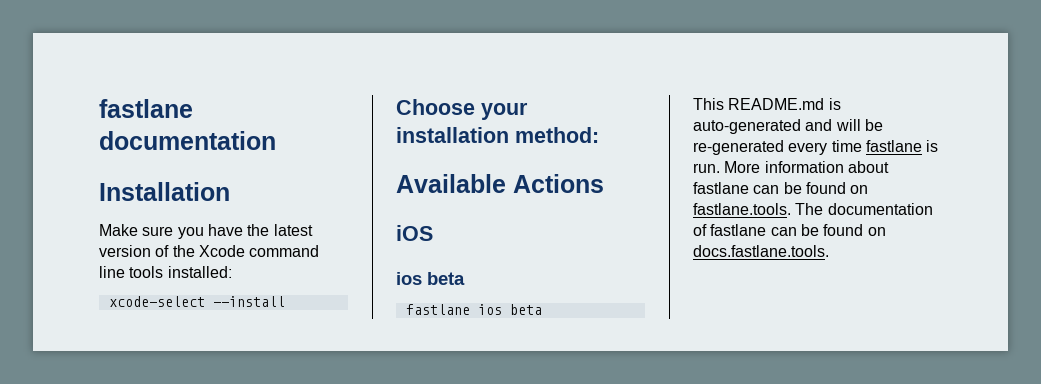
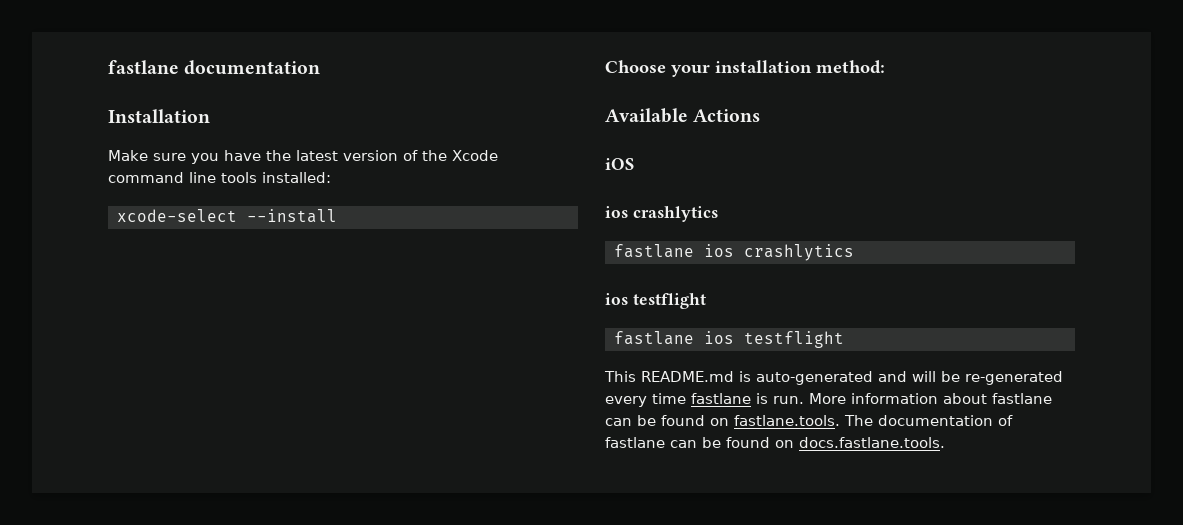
[427,272,465,285] [405,304,542,315] beta // fastlane ios beta -> [632,206,718,222] [614,244,854,261] [605,293,706,309] [614,331,844,348] crashlytics // fastlane ios crashlytics // ios testflight // fastlane ios testflight

